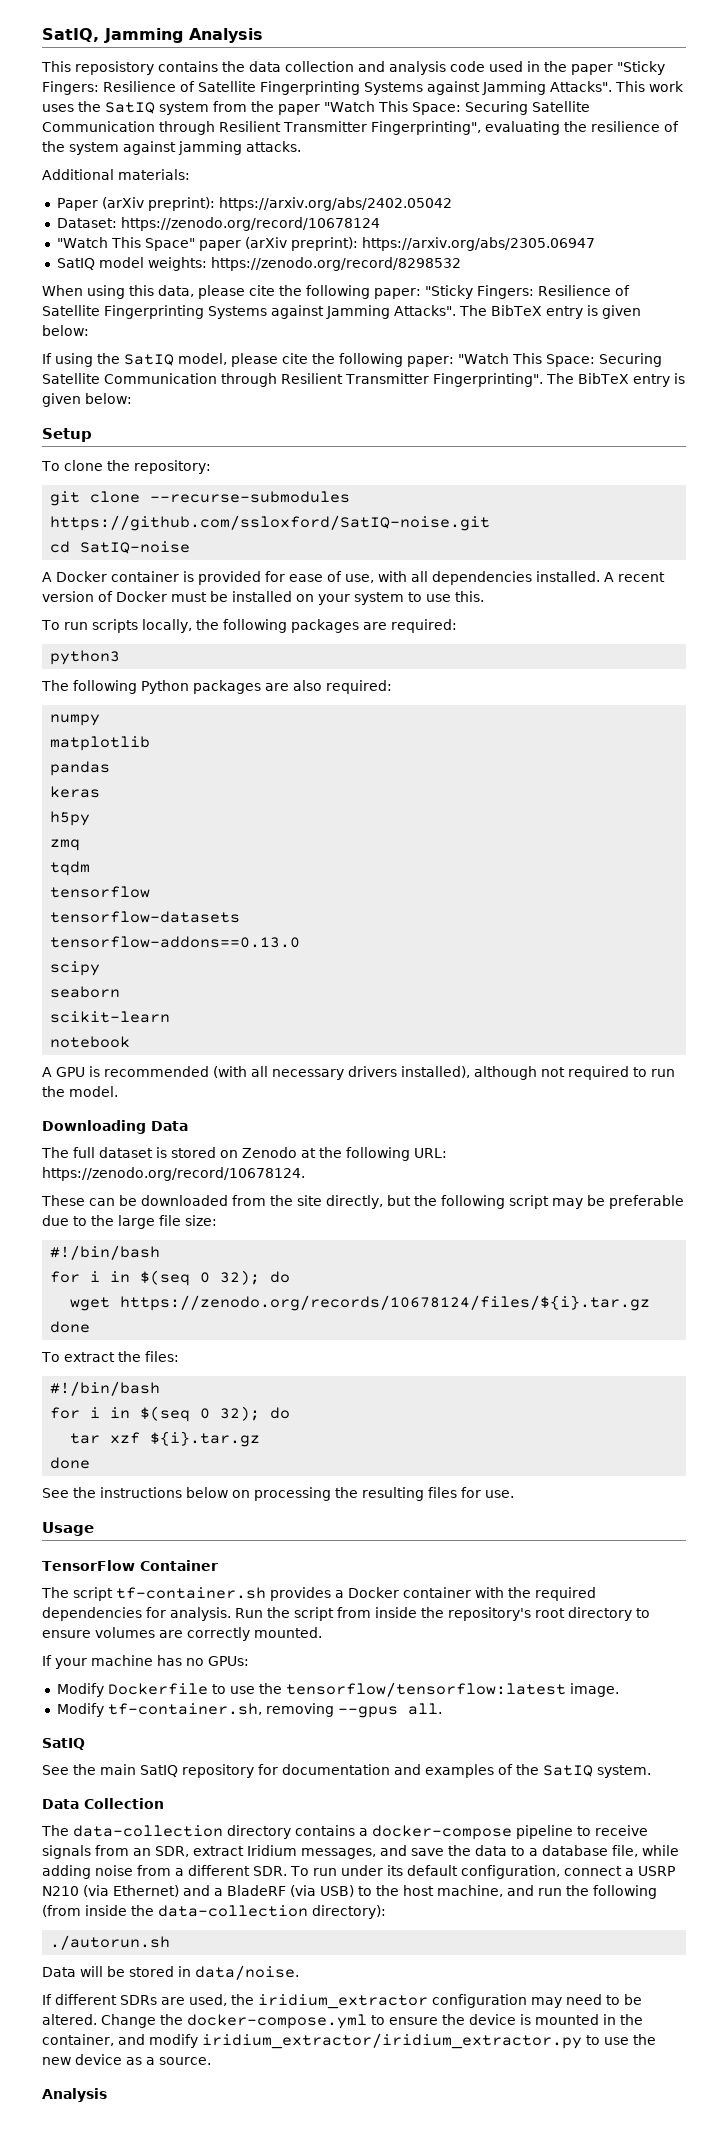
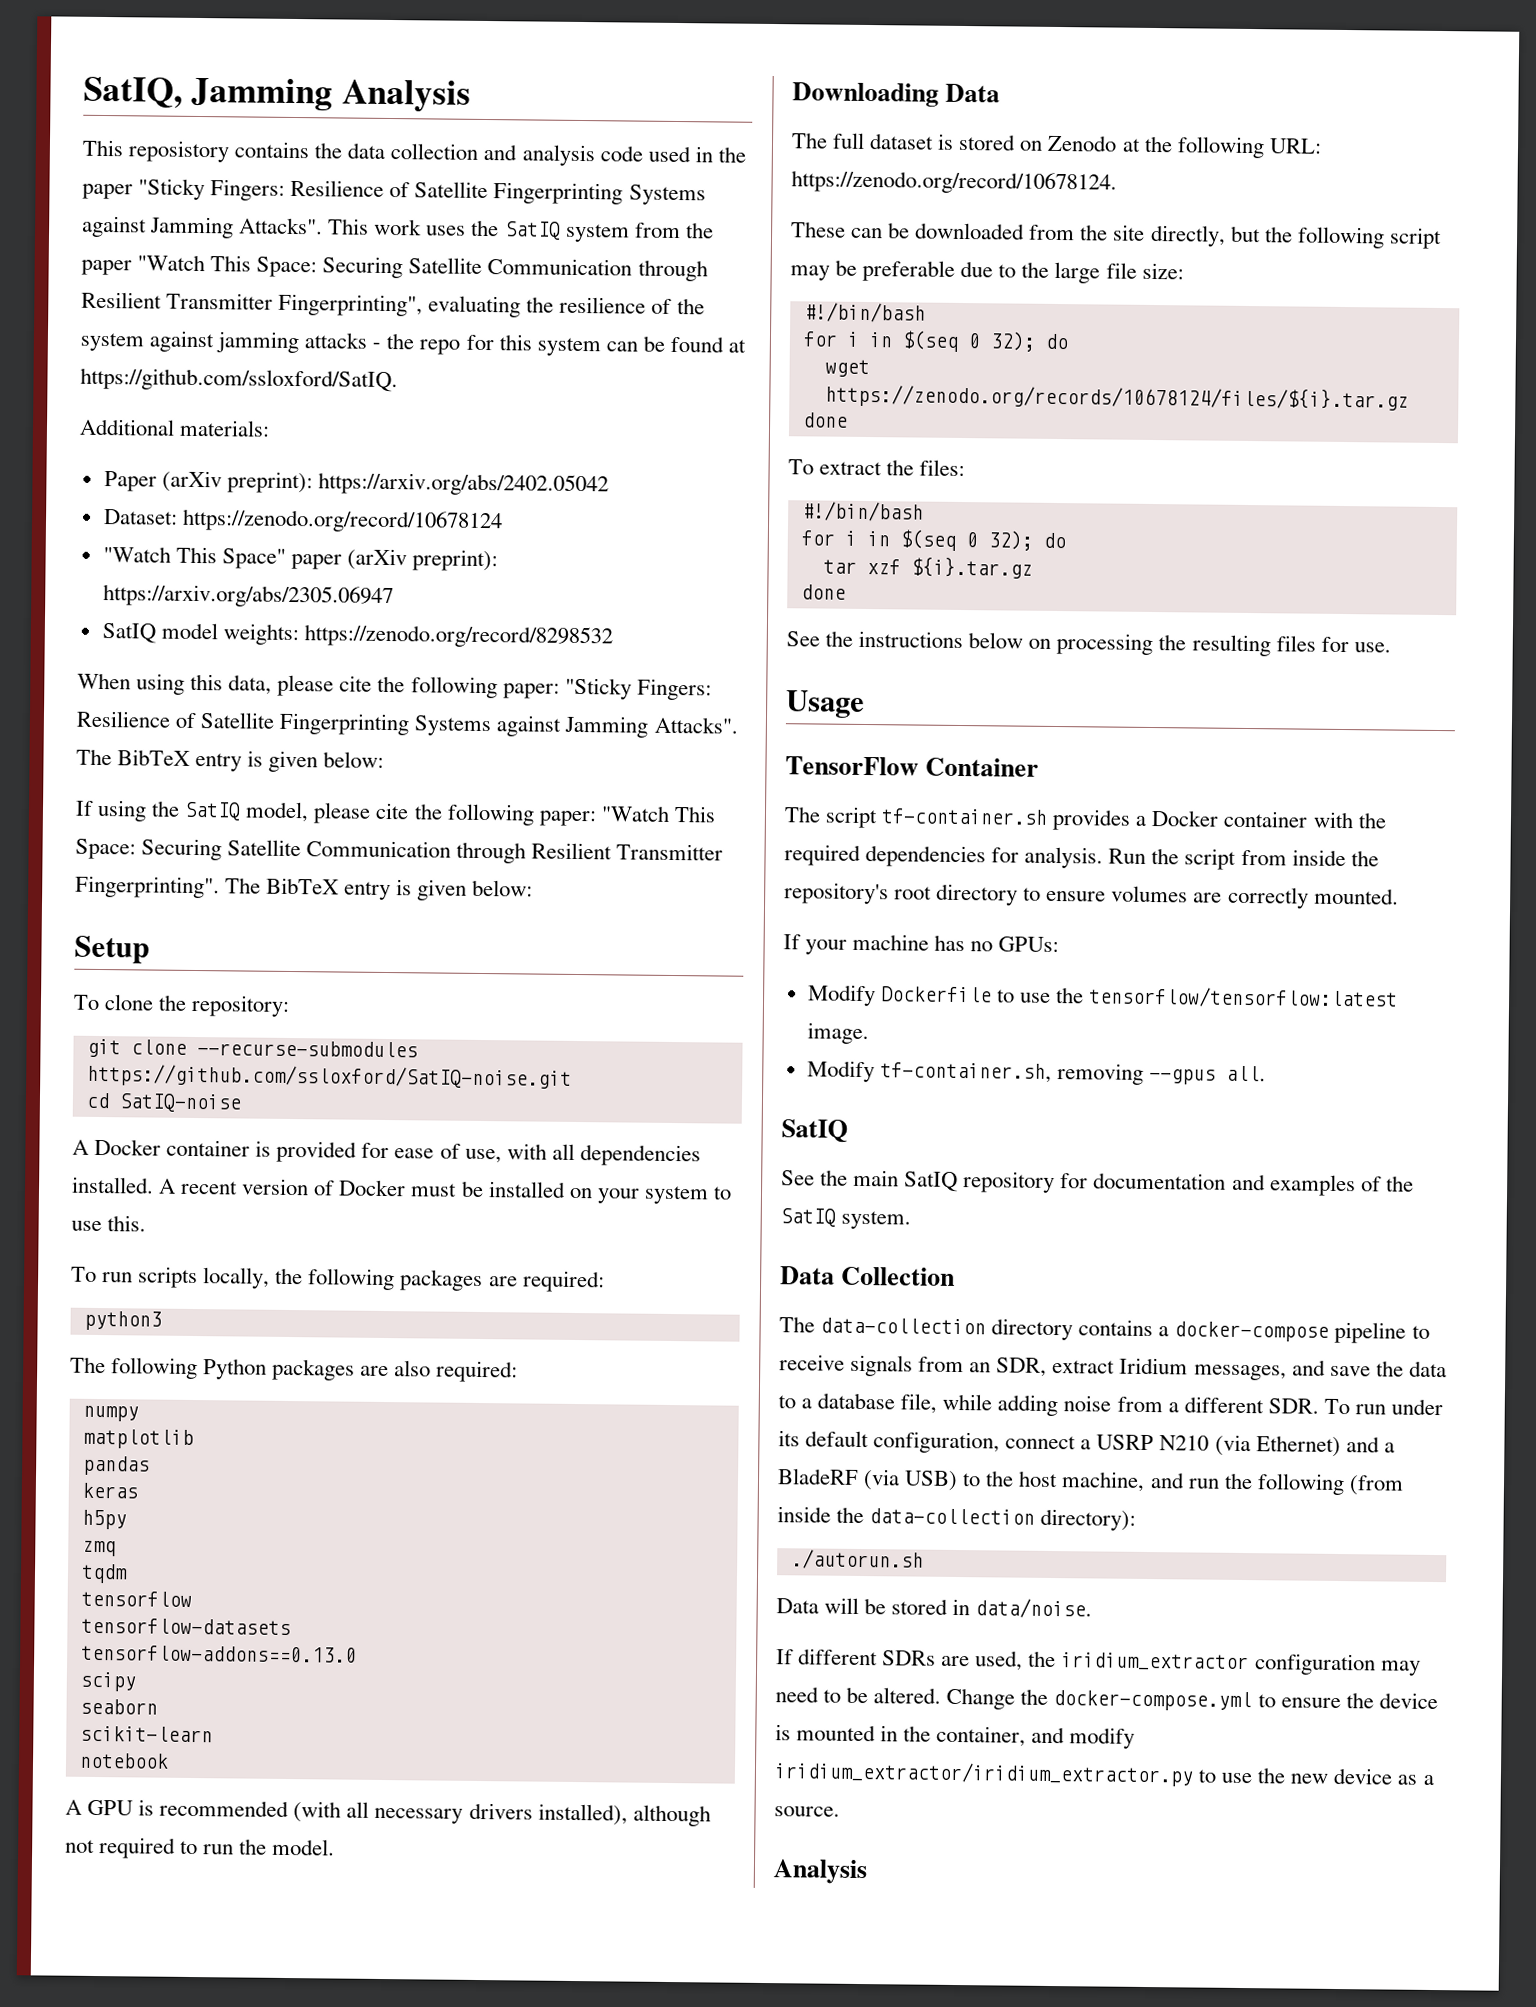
[246,141,301,152] attacks. -> [304,332,746,357] [80,367,398,393] attacks - the repo for this system can be found at https://github.com/ssloxford/SatIQ.

